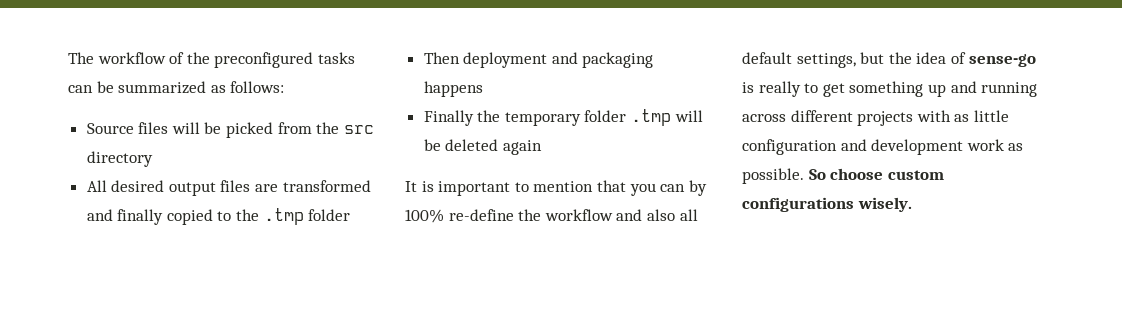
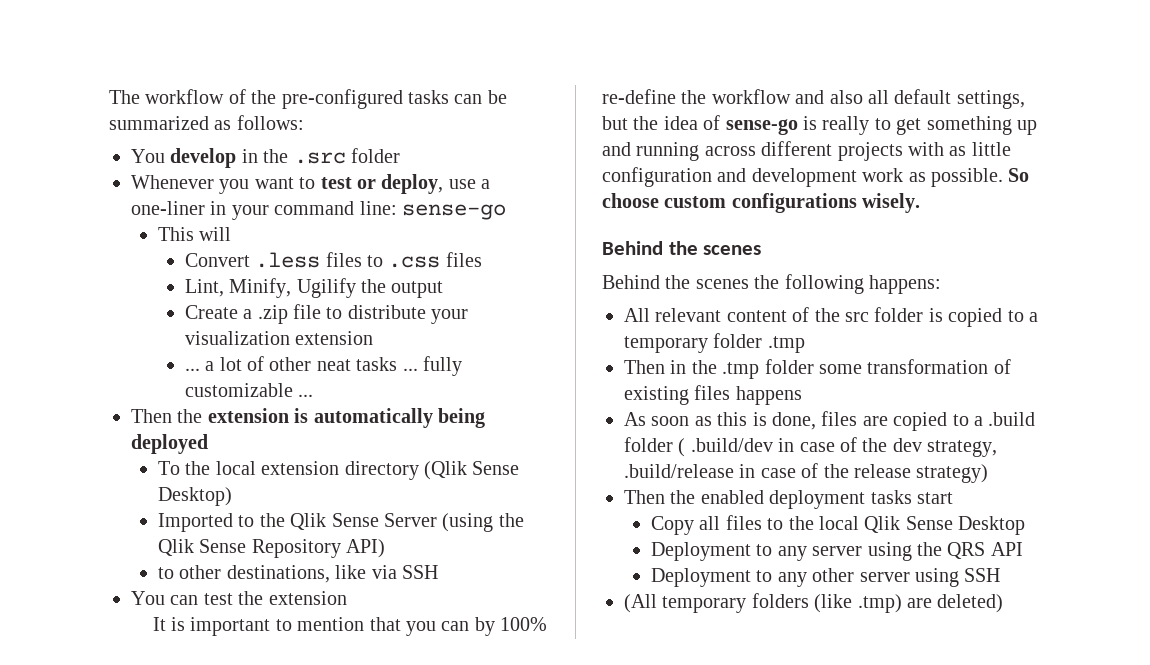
[214,52,314,68] preconfigured -> [281,89,403,109] pre-configured
[86,122,374,138] [86,151,153,167] [86,180,371,196] [86,208,351,225] [423,52,654,68] [423,81,483,97] [423,109,703,126] [423,139,542,155] Source files will be picked from the src directory // All desired output files are transformed and finally copied to the .tmp folder // Then deployment and packaging happens // Finally the temporary folder .tmp will be deleted again -> [131,148,400,168] [131,174,491,194] [131,201,506,220] [157,227,232,241] [184,252,482,268] [184,278,444,298] [184,304,469,324] [184,331,374,345] [184,356,463,376] [184,383,314,397] [131,408,485,428] [131,434,208,454] [157,461,520,480] [157,487,232,506] [157,513,524,532] [157,539,386,558] [157,565,438,583] [131,591,347,605] You develop in the .src folder // Whenever you want to test or deploy, use a one-liner in your command line: sense-go // This will // Convert .less files to .css files // Lint, Minify, Ugilify the output // Create a .zip file to distribute your visualization extension // ... a lot of other neat tasks ... fully customizable ... // Then the extension is automatically being deployed // To the local extension directory (Qlik Sense Desktop) // Imported to the Qlik Sense Server (using the Qlik Sense Repository API) // to other destinations, like via SSH // You can test the extension
(912, 204) none -> [602,241,762,255] [602,274,941,294] [624,307,1038,327] [624,333,805,353] [624,359,1011,379] [624,385,802,405] [624,411,1036,431] [624,437,998,457] [624,463,989,483] [624,490,953,509] [650,515,1026,535] [650,542,1023,561] [650,568,1001,587] [624,593,1004,613] // Behind the scenes // Behind the scenes the following happens: // All relevant content of the src folder is copied to a temporary folder .tmp // Then in the .tmp folder some transformation of existing files happens // As soon as this is done, files are copied to a .build folder ( .build/dev in case of the dev strategy, .build/release in case of the release strategy) // Then the enabled deployment tasks start // Copy all files to the local Qlik Sense Desktop // Deployment to any server using the QRS API // Deployment to any other server using SSH // (All temporary folders (like .tmp) are deleted)

